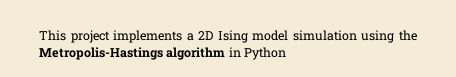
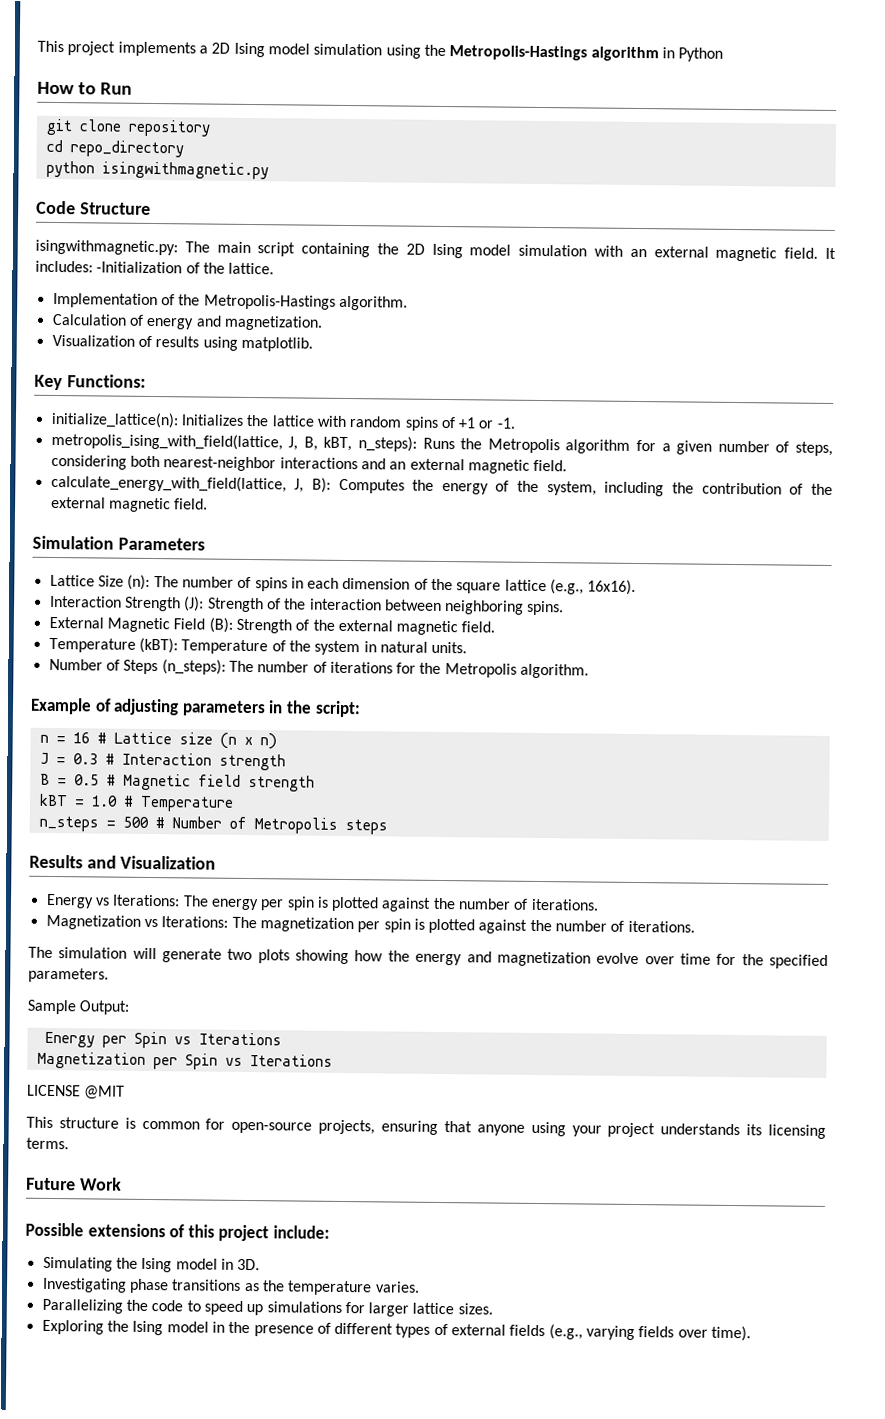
(287, 53) none -> [37,81,132,95] [45,118,211,137] [45,139,184,158] [45,160,269,180] [36,200,151,215] [35,239,836,262] [35,260,275,275] [52,292,408,311] [51,313,323,331] [51,334,313,352] [34,374,146,391] [50,411,516,431] [50,432,834,457] [50,454,568,474] [50,474,833,497] [50,496,209,513] [32,535,205,551] [49,574,637,595] [49,595,565,616] [48,616,496,636] [48,637,468,656] [48,658,590,679] [30,697,361,718] [39,731,277,750] [39,752,286,771] [39,773,315,792] [38,793,234,812] [38,815,388,835] [29,854,217,870] [45,893,599,912] [45,914,695,934] [28,946,829,969] [28,967,109,983] [27,999,130,1015] [44,1031,282,1049] [36,1051,333,1070] [27,1084,126,1100] [26,1116,827,1139] [26,1137,69,1150] [26,1177,122,1191] [25,1222,330,1242] [42,1256,261,1273] [41,1277,420,1296] [41,1298,493,1317] [41,1319,752,1342] // How to Run // git clone repository // cd repo_directory // python isingwithmagnetic.py // Code Structure // isingwithmagnetic.py: The main script containing the 2D Ising model simulation with an external magnetic field. It includes: -Initialization of the lattice. // Implementation of the Metropolis-Hastings algorithm. // Calculation of energy and magnetization. // Visualization of results using matplotlib. // Key Functions: // initialize_lattice(n): Initializes the lattice with random spins of +1 or -1. // metropolis_ising_with_field(lattice, J, B, kBT, n_steps): Runs the Metropolis algorithm for a given number of steps, considering both nearest-neighbor interactions and an external magnetic field. // calculate_energy_with_field(lattice, J, B): Computes the energy of the system, including the contribution of the external magnetic field. // Simulation Parameters // Lattice Size (n): The number of spins in each dimension of the square lattice (e.g., 16x16). // Interaction Strength (J): Strength of the interaction between neighboring spins. // External Magnetic Field (B): Strength of the external magnetic field. // Temperature (kBT): Temperature of the system in natural units. // Number of Steps (n_steps): The number of iterations for the Metropolis algorithm. // Example of adjusting parameters in the script: // n = 16 # Lattice size (n x n) // J = 0.3 # Interaction strength // B = 0.5 # Magnetic field strength // kBT = 1.0 # Temperature // n_steps = 500 # Number of Metropolis steps // Results and Visualization // Energy vs Iterations: The energy per spin is plotted against the number of iterations. // Magnetization vs Iterations: The magnetization per spin is plotted against the number of iterations. // The simulation will generate two plots showing how the energy and magnetization evolve over time for the specified parameters. // Sample Output: // Energy per Spin vs Iterations // Magnetization per Spin vs Iterations // LICENSE @MIT // This structure is common for open-source projects, ensuring that anyone using your project understands its licensing terms. // Future Work // Possible extensions of this project include: // Simulating the Ising model in 3D. // Investigating phase transitions as the temperature varies. // Parallelizing the code to speed up simulations for larger lattice sizes. // Exploring the Ising model in the presence of different types of external fields (e.g., varying fields over time).

